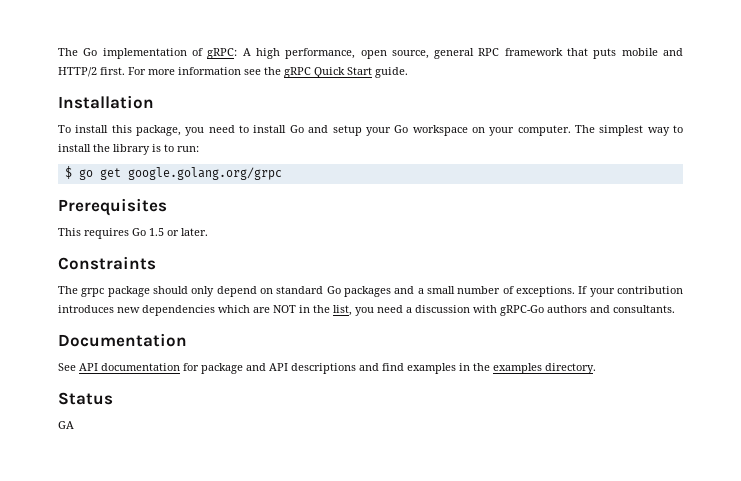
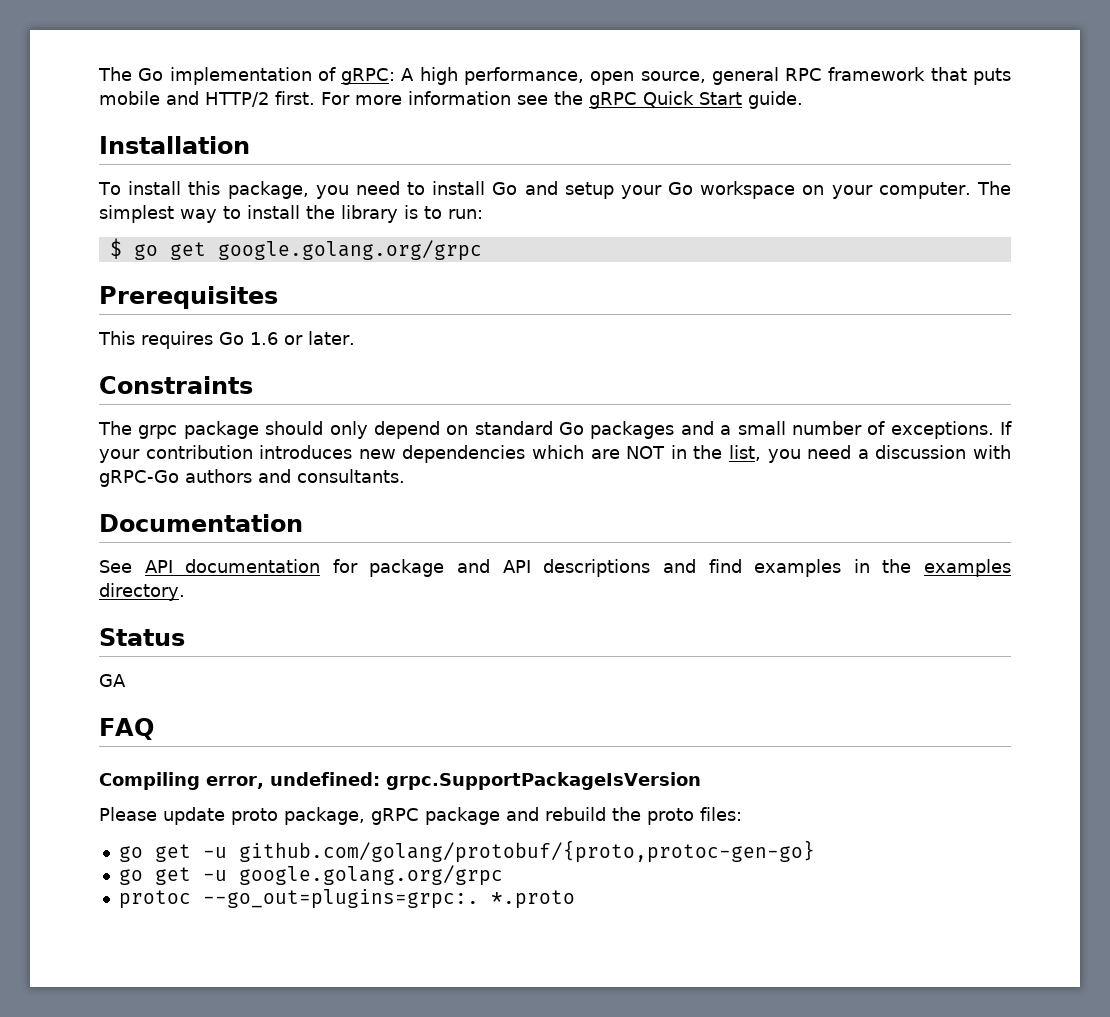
[149,228,164,236] 1.5 -> [250,332,278,345] 1.6
(74, 425) none -> [99,718,154,740] [99,772,701,790] [99,807,742,825] [118,840,815,863] [118,865,503,886] [118,889,575,909] // FAQ // Compiling error, undefined: grpc.SupportPackageIsVersion // Please update proto package, gRPC package and rebuild the proto files: // go get -u github.com/golang/protobuf/{proto,protoc-gen-go} // go get -u google.golang.org/grpc // protoc --go_out=plugins=grpc:. *.proto

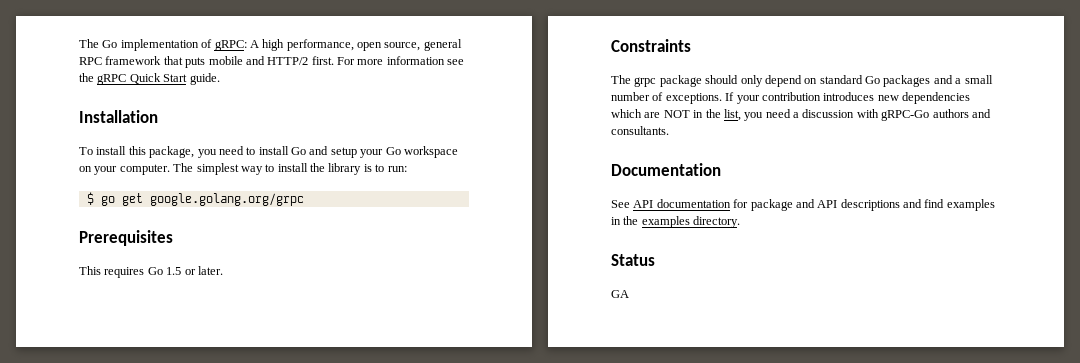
[250,332,278,345] 1.6 -> [166,267,182,275] 1.5
[99,718,154,740] [99,772,701,790] [99,807,742,825] [118,840,815,863] [118,865,503,886] [118,889,575,909] // FAQ // Compiling error, undefined: grpc.SupportPackageIsVersion // Please update proto package, gRPC package and rebuild the proto files: // go get -u github.com/golang/protobuf/{proto,protoc-gen-go} // go get -u google.golang.org/grpc // protoc --go_out=plugins=grpc:. *.proto -> (629, 294) none

